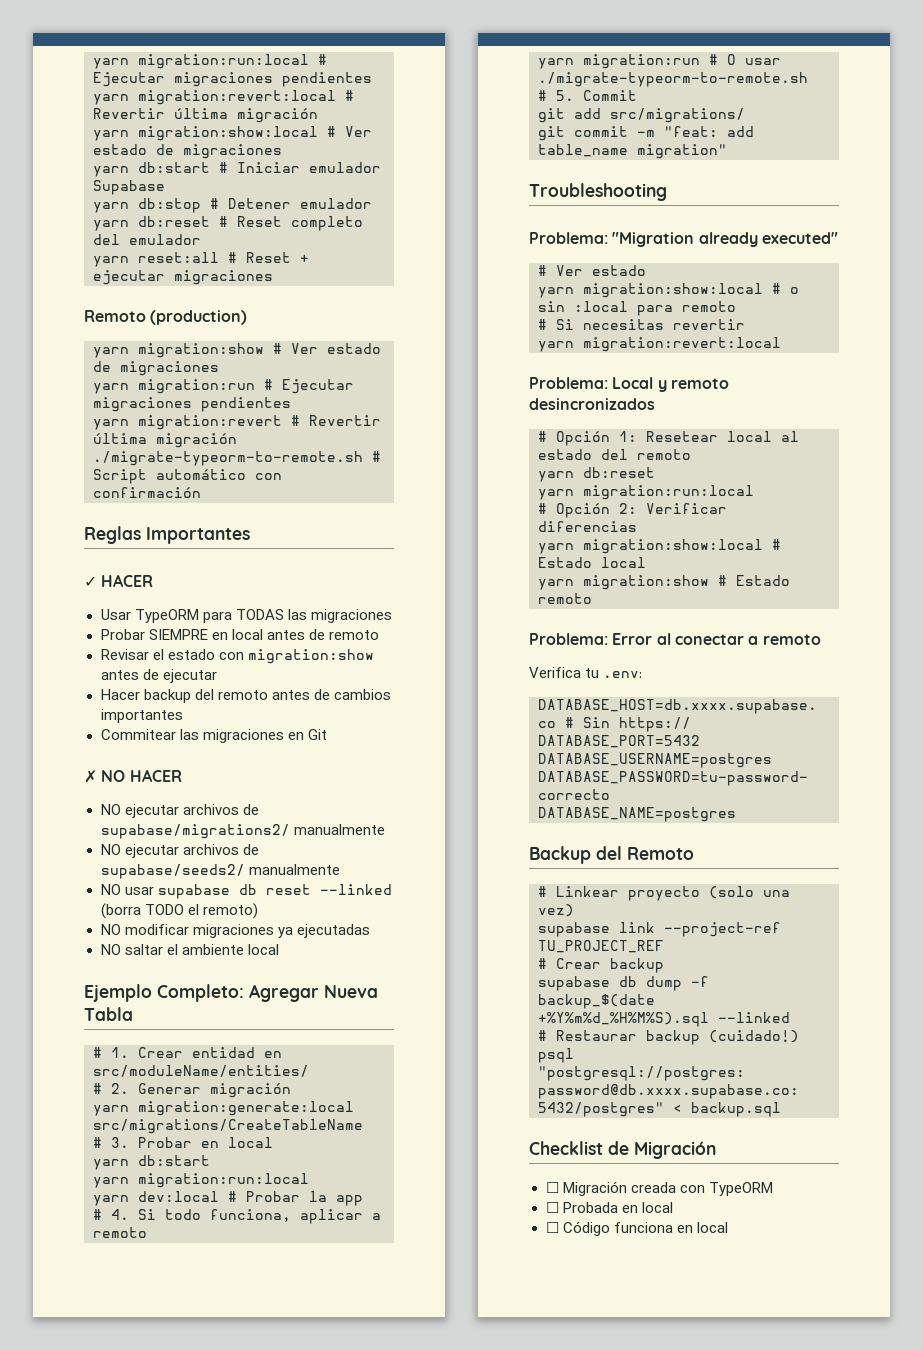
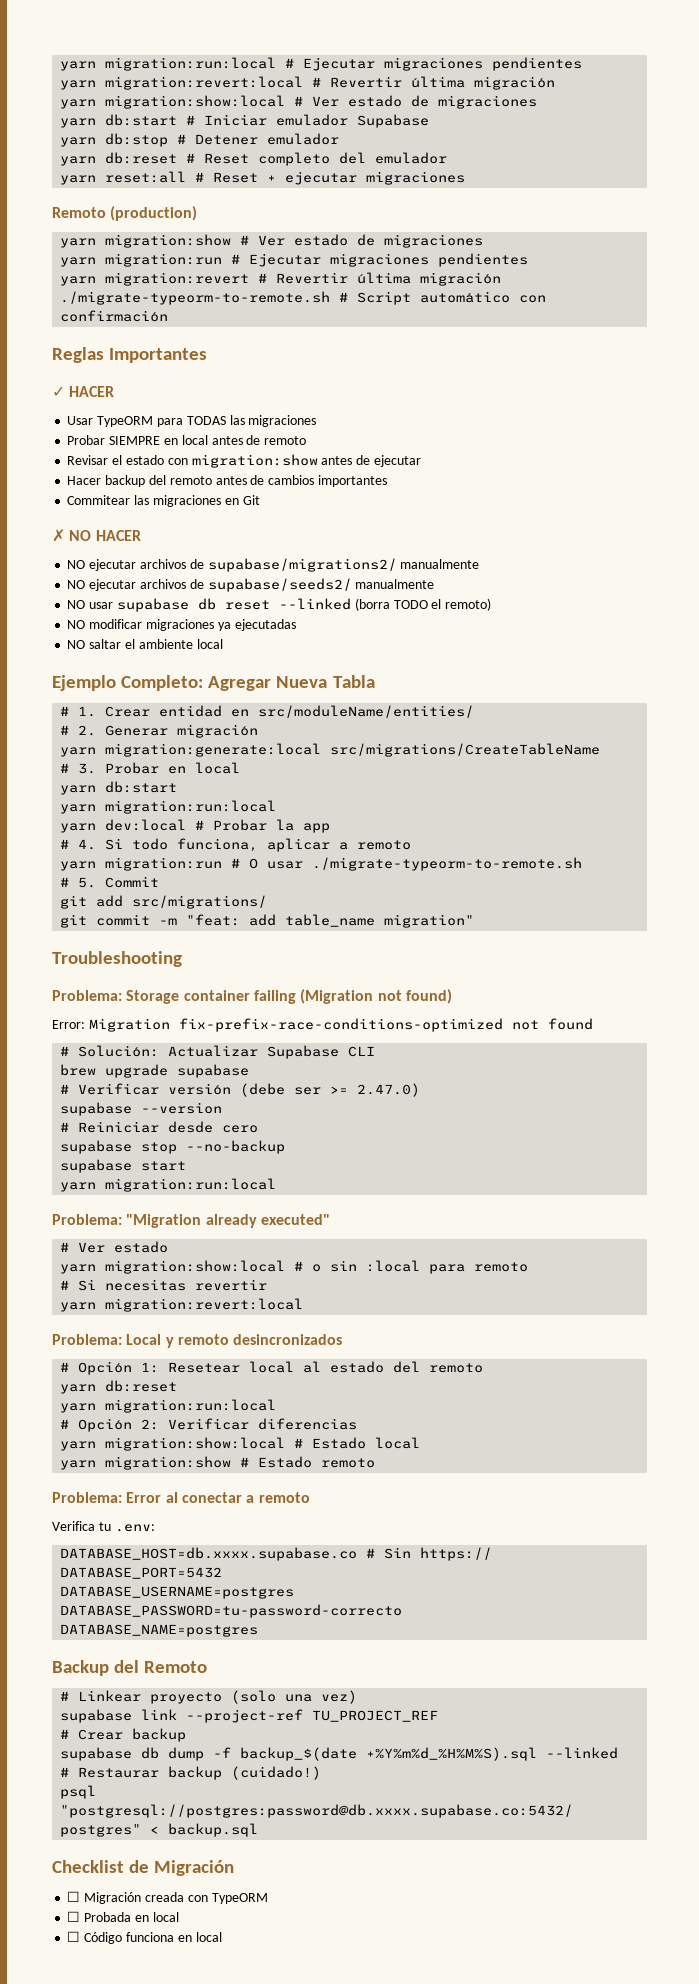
(667, 192) none -> [52,989,452,1004] [52,1018,593,1032] [60,1045,376,1059] [60,1064,250,1078] [60,1083,421,1097] [60,1102,223,1116] [60,1121,259,1133] [60,1140,286,1154] [60,1159,187,1173] [60,1178,277,1192] // Problema: Storage container failing (Migration not found) // Error: Migration fix-prefix-race-conditions-optimized not found // # Solución: Actualizar Supabase CLI // brew upgrade supabase // # Verificar versión (debe ser >= 2.47.0) // supabase --version // # Reiniciar desde cero // supabase stop --no-backup // supabase start // yarn migration:run:local

